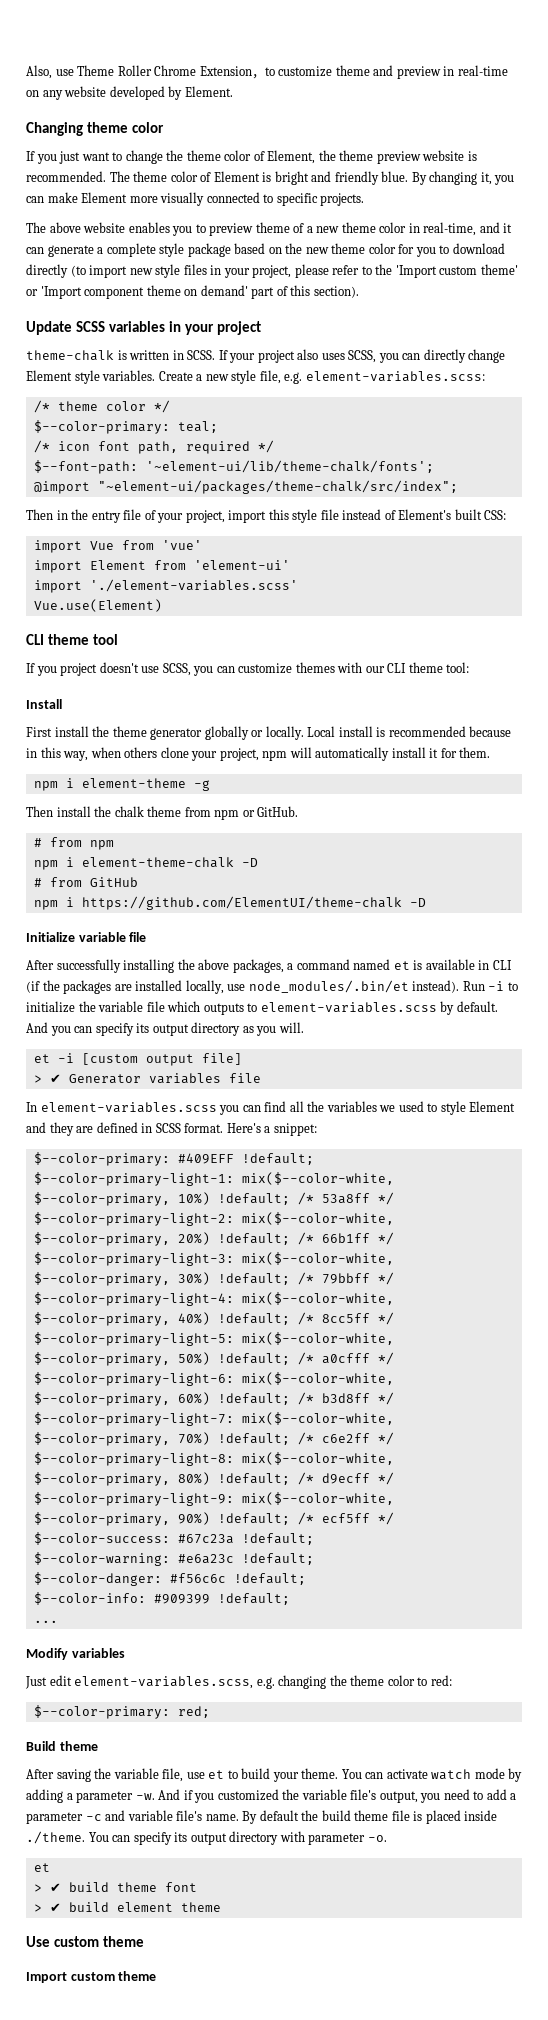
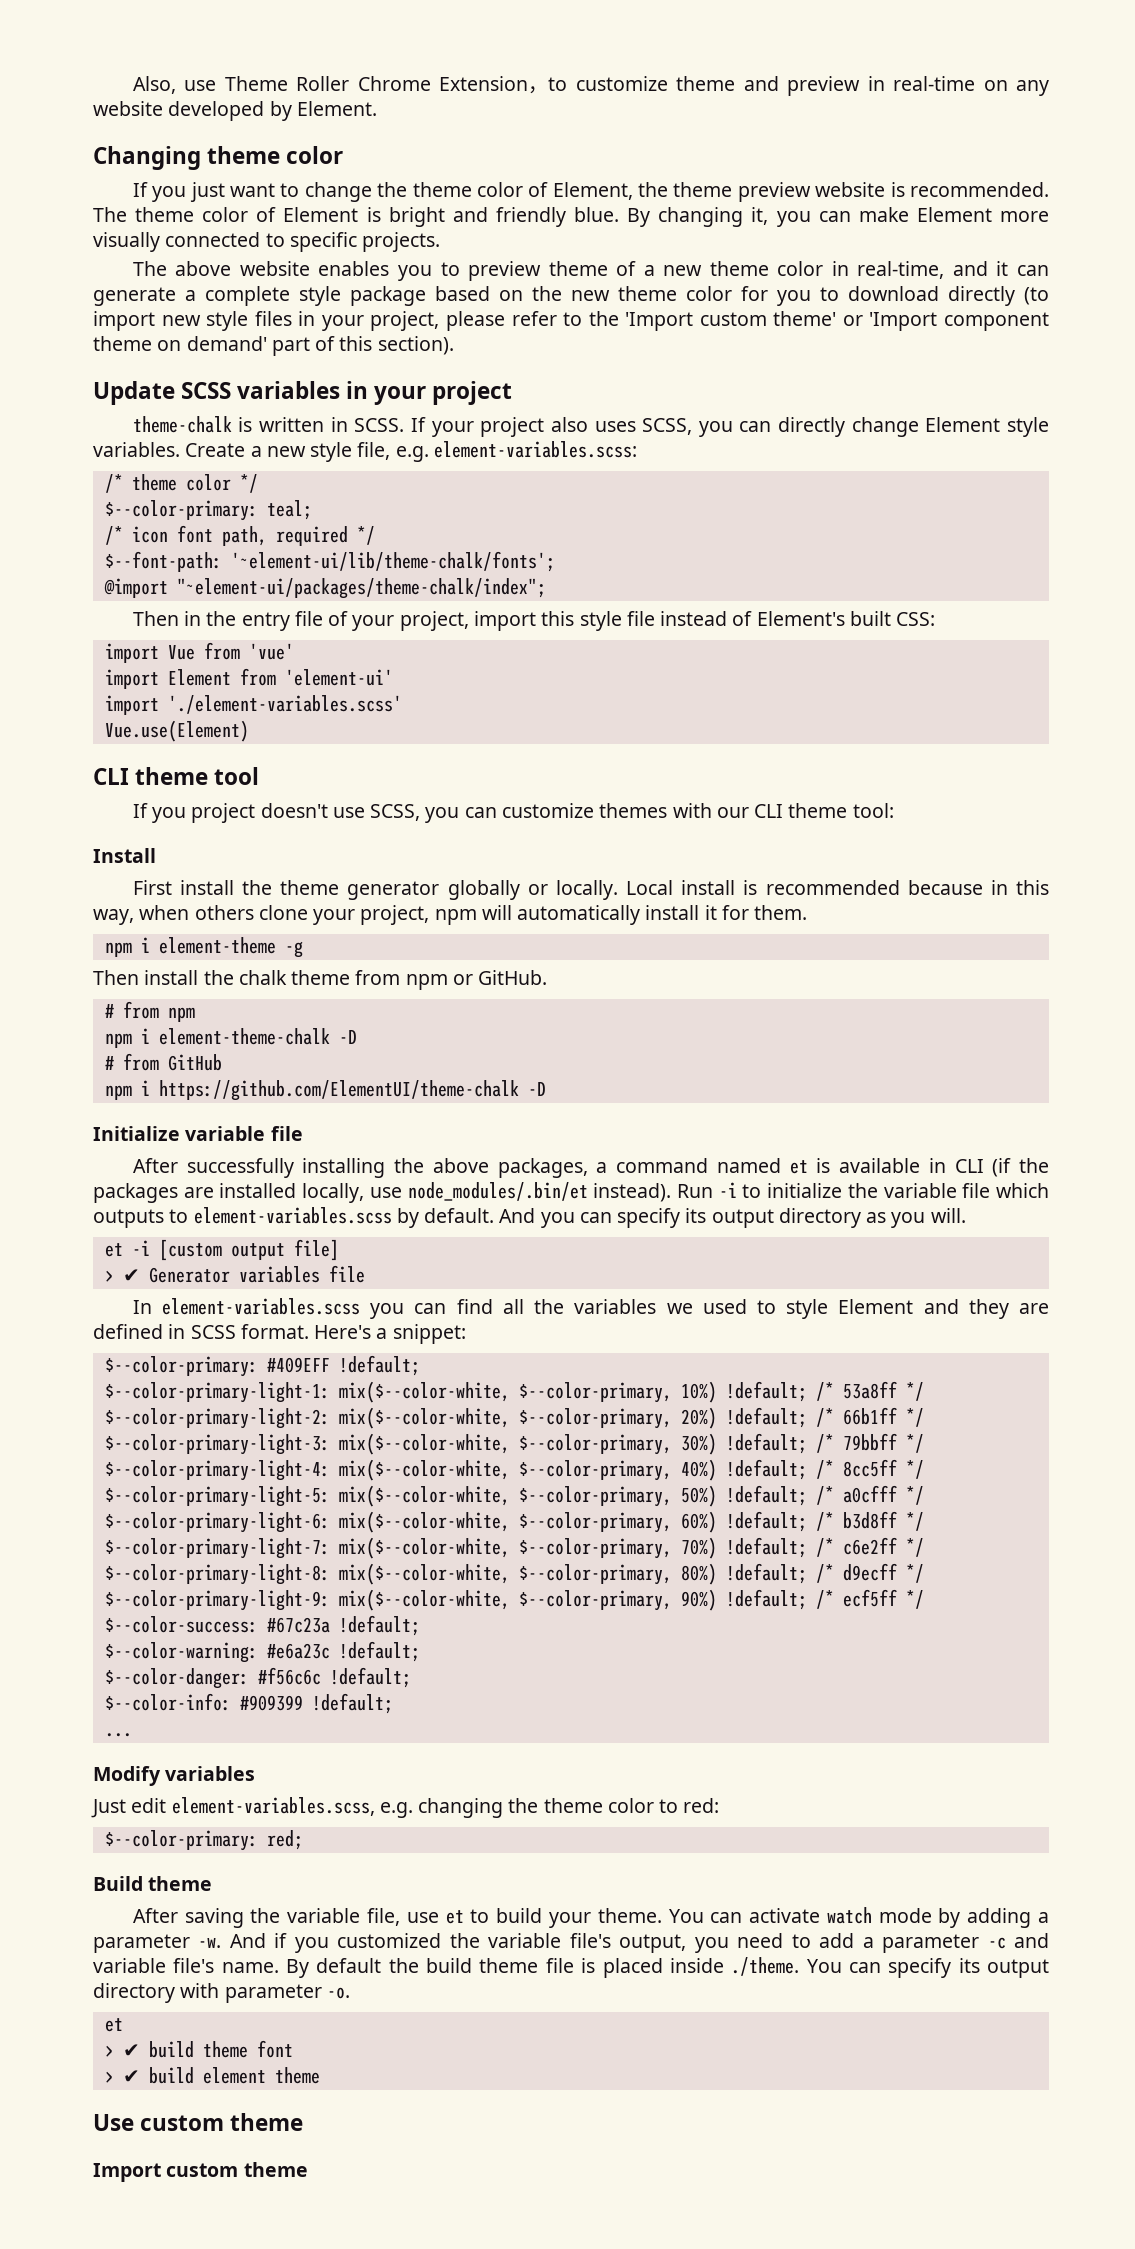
[97,480,458,494] "~element-ui/packages/theme-chalk/src/index"; -> [176,578,546,599] "~element-ui/packages/theme-chalk/index";

